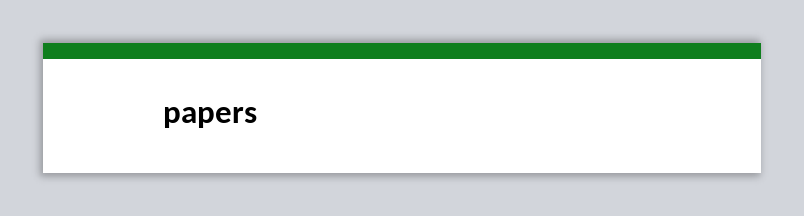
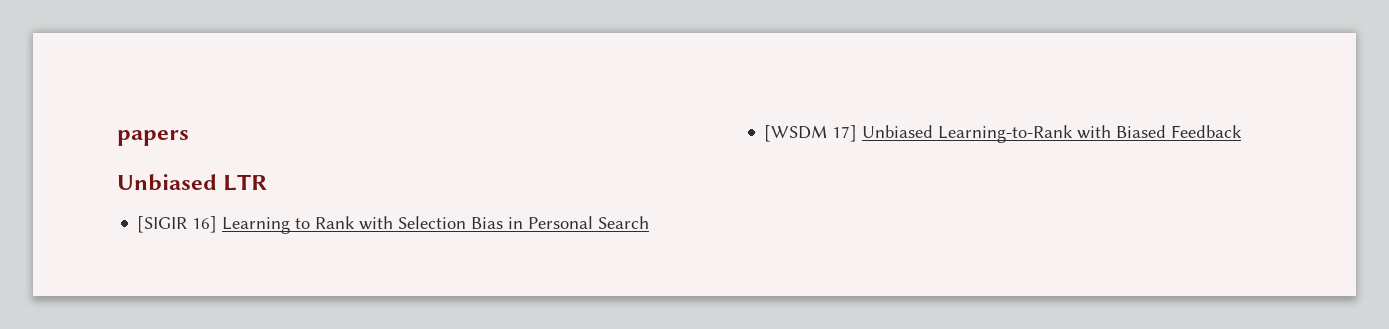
(257, 117) none -> [117,174,268,191] [137,216,650,234] [764,125,1243,143] // Unbiased LTR // [SIGIR 16] Learning to Rank with Selection Bias in Personal Search // [WSDM 17] Unbiased Learning-to-Rank with Biased Feedback

